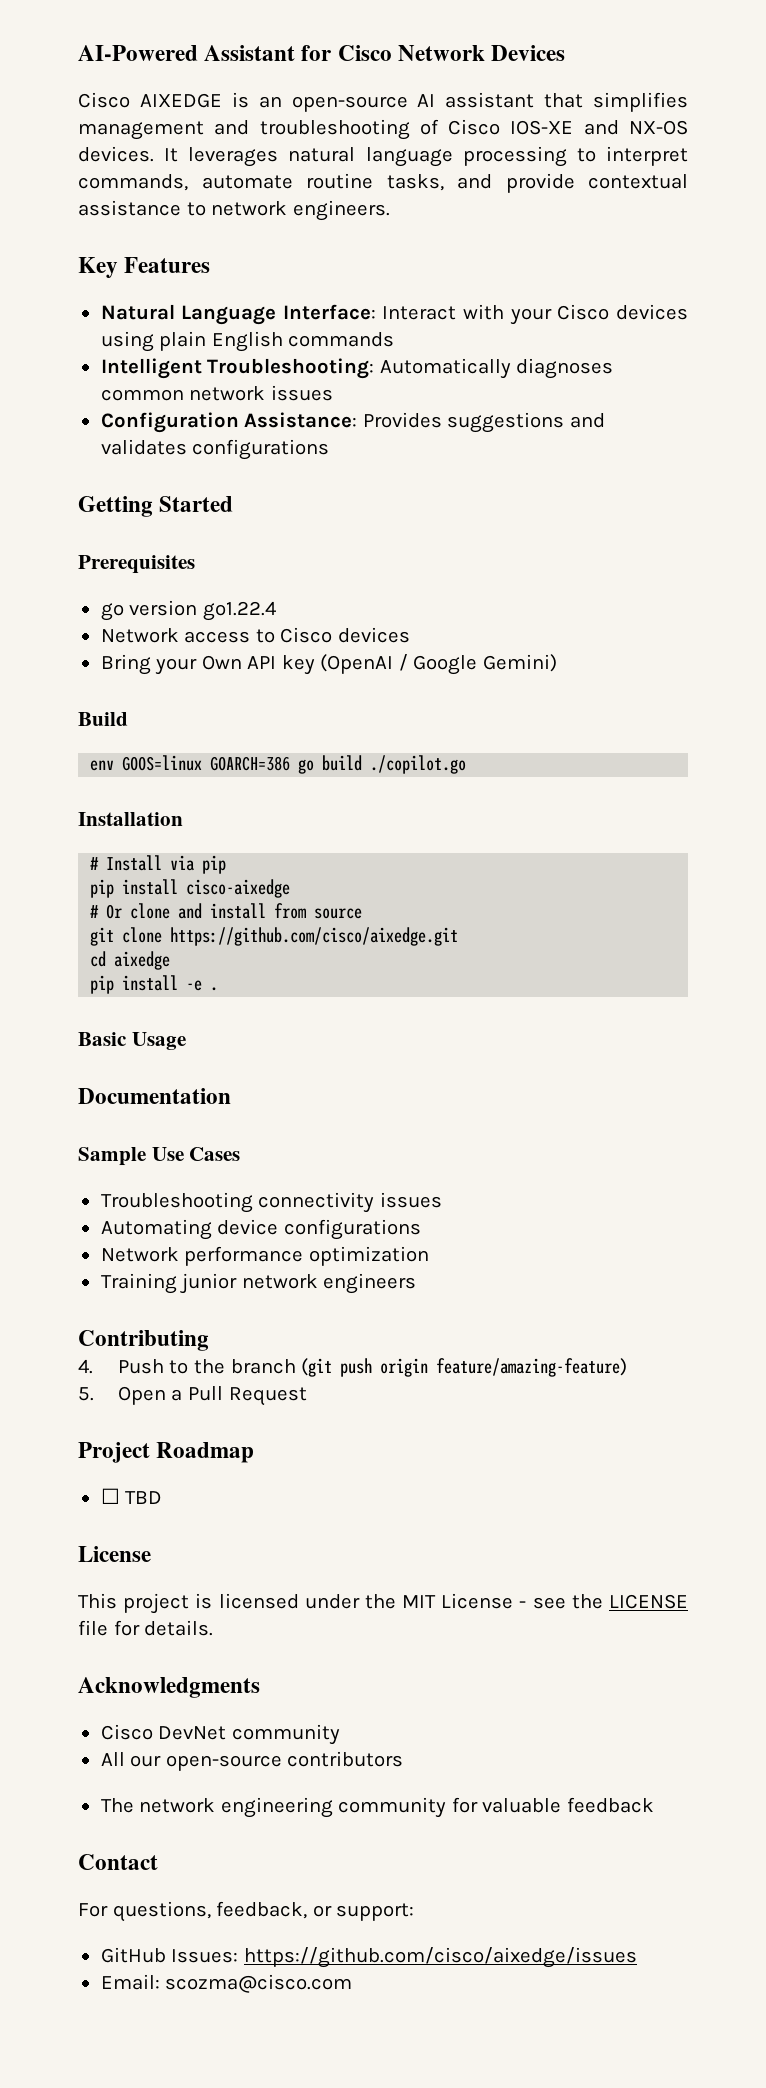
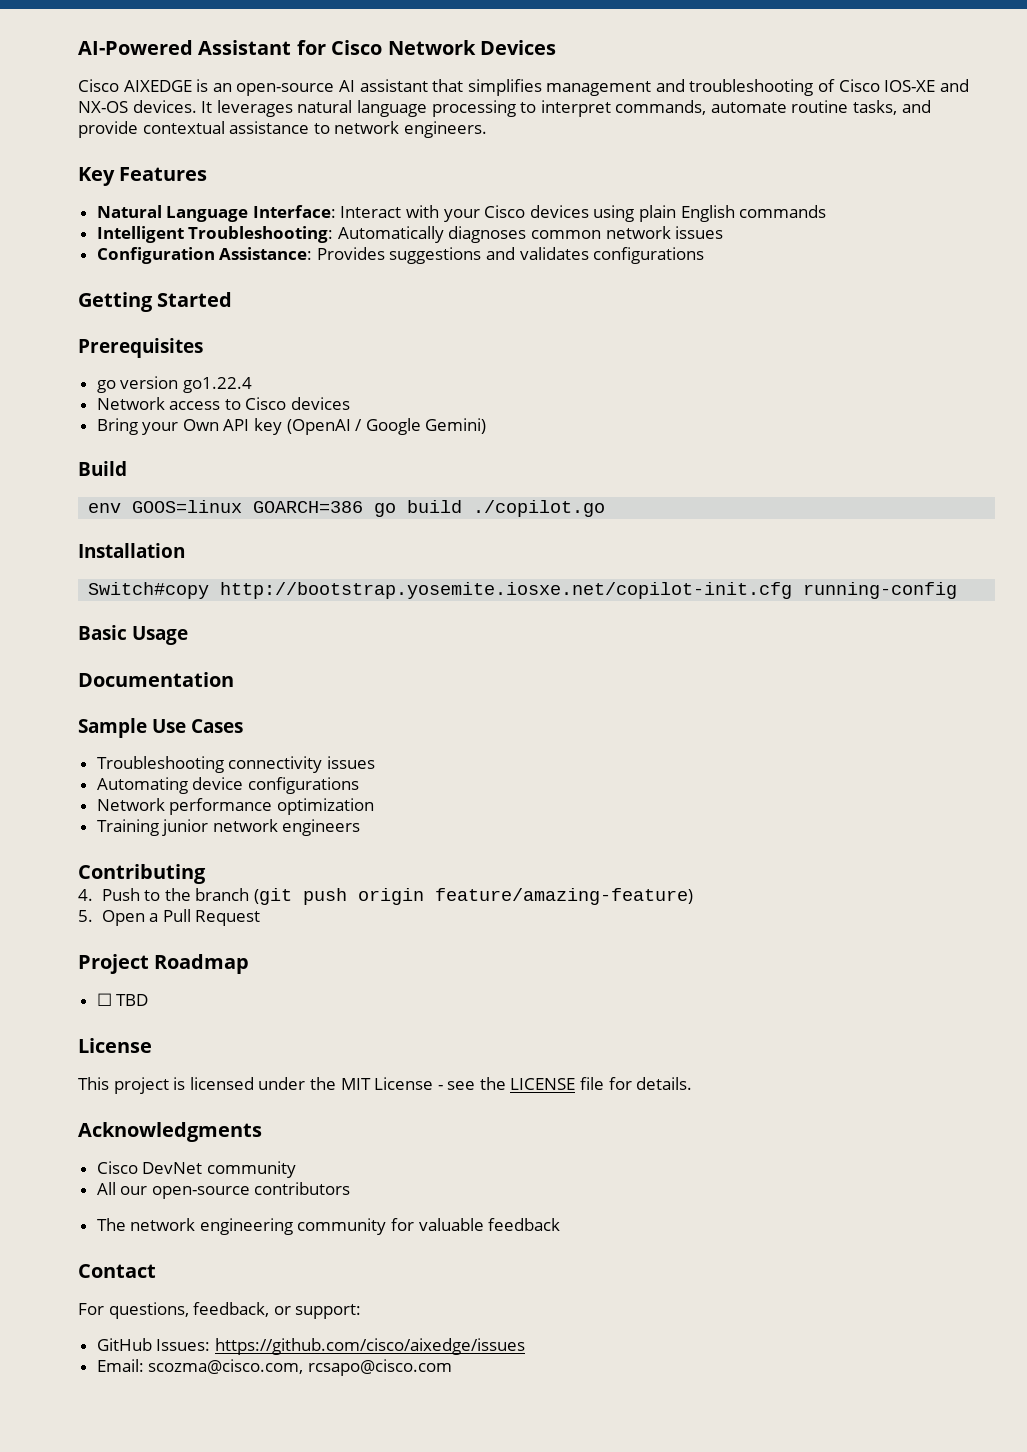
[90,855,227,874] [90,879,291,898] [90,903,363,919] [90,927,459,946] [90,951,171,970] [90,975,219,994] # Install via pip // pip install cisco-aixedge // # Or clone and install from source // git clone https://github.com/cisco/aixedge.git // cd aixedge // pip install -e . -> [88,582,958,599] Switch#copy http://bootstrap.yosemite.iosxe.net/copilot-init.cfg running-config
[165,1974,353,1993] scozma@cisco.com -> [148,1359,452,1376] scozma@cisco.com, rcsapo@cisco.com

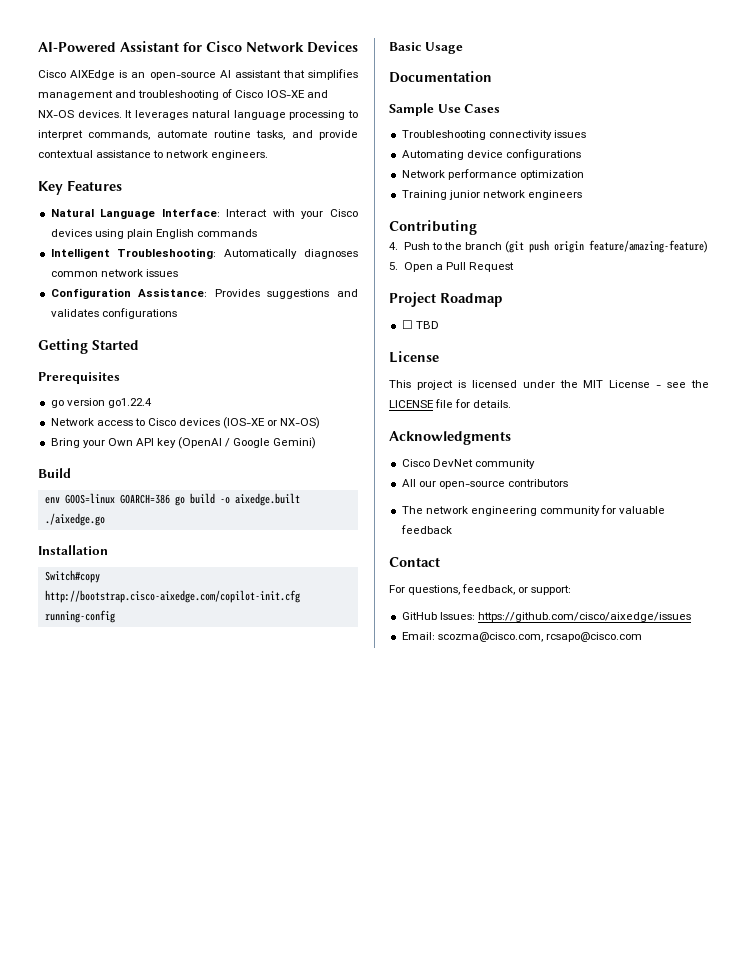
[123,80,192,92] AIXEDGE -> [70,70,116,80] AIXEdge
(351, 403) none -> [223,417,321,429] (IOS-XE or NX-OS)
[473,500,606,517] ./copilot.go -> [219,493,300,506] [44,513,105,526] -o aixedge.built ./aixedge.go
[220,582,793,599] http://bootstrap.yosemite.iosxe.net/copilot-init.cfg -> [44,590,300,603] http://bootstrap.cisco-aixedge.com/copilot-init.cfg

